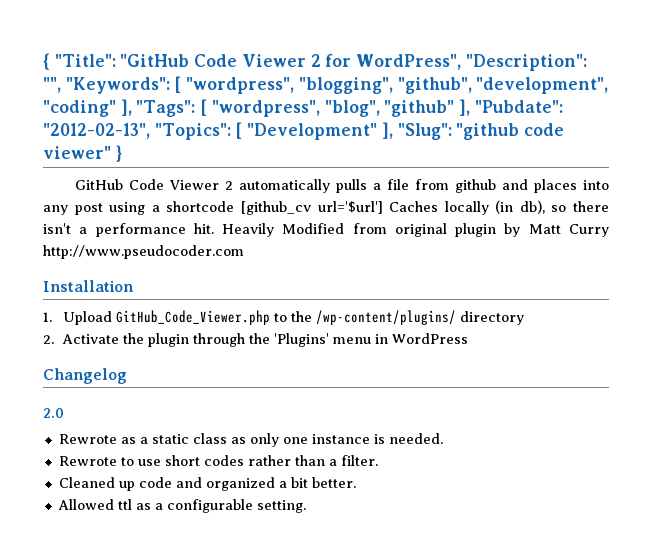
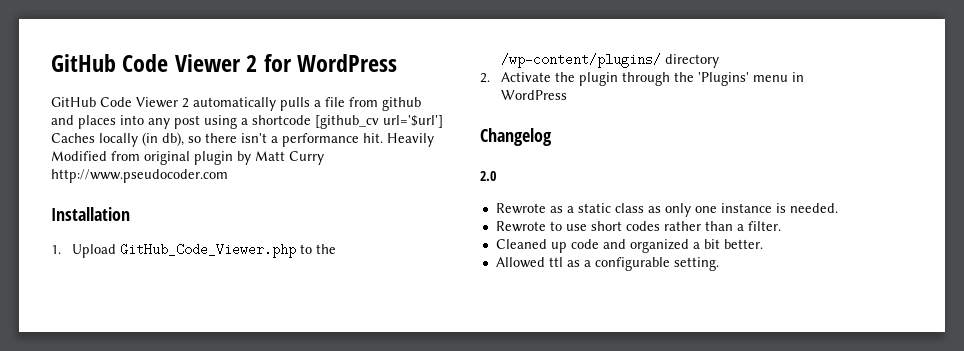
[43,53,190,70] { "Title": "GitHub -> [51,54,116,72] GitHub
[356,54,587,71] [43,76,609,94] [43,99,563,117] [43,122,565,140] [43,145,122,162] WordPress", "Description": "", "Keywords": [ "wordpress", "blogging", "github", "development", "coding" ], "Tags": [ "wordpress", "blog", "github" ], "Pubdate": "2012-02-13", "Topics": [ "Development" ], "Slug": "github code viewer" } -> [297,54,398,72] WordPress

